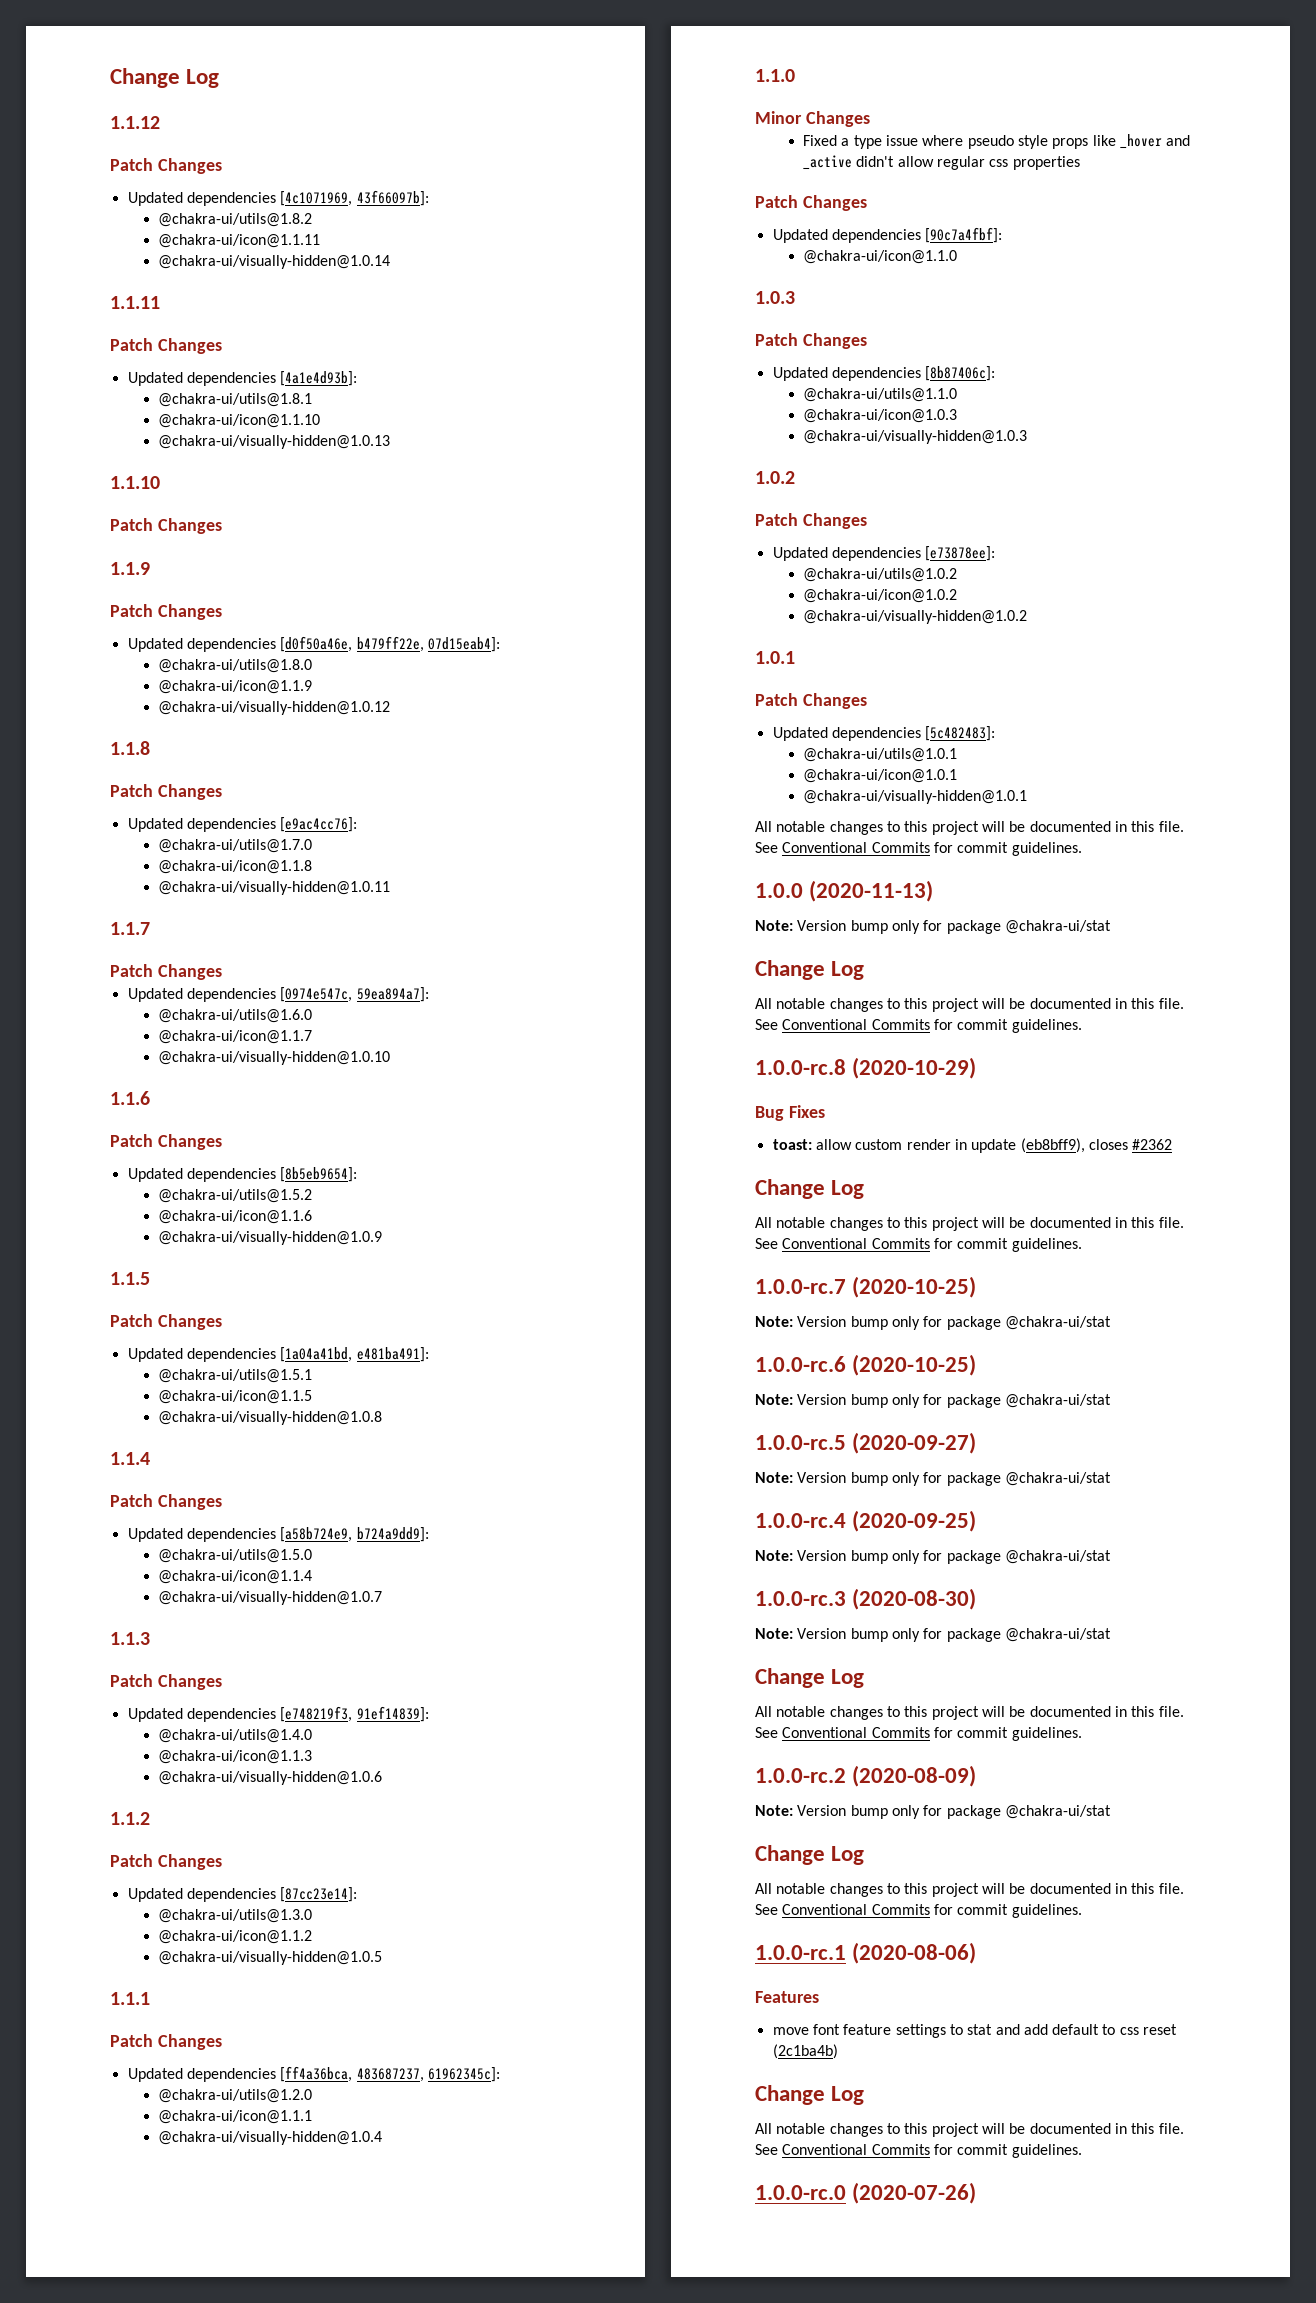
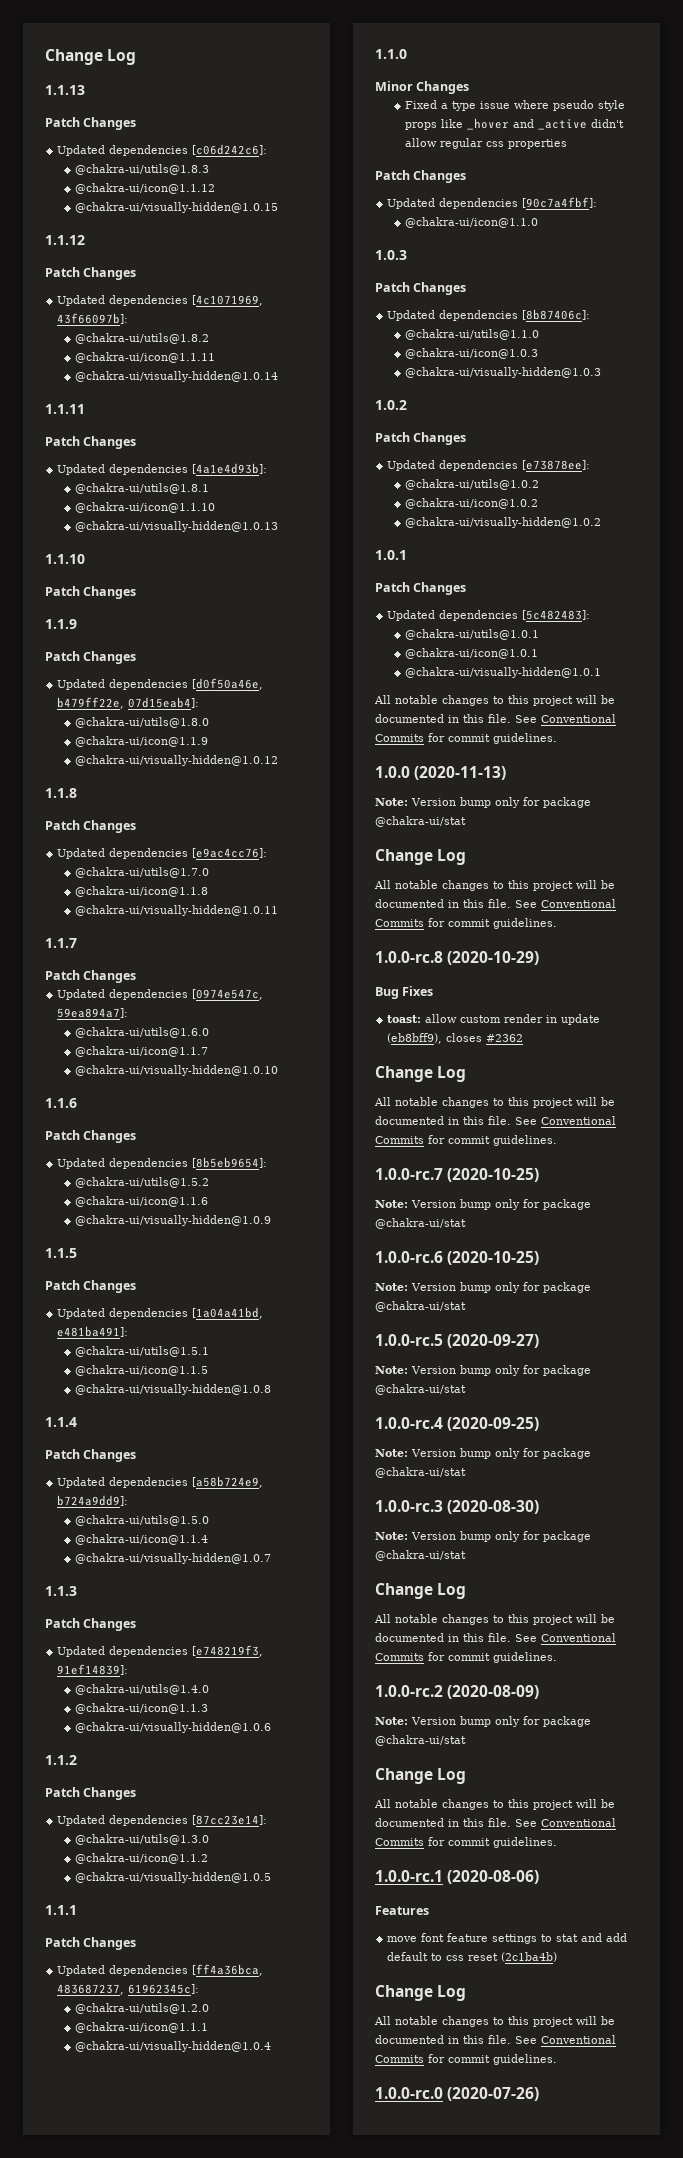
[110,68,220,88] Change Log -> [45,49,137,65] [45,85,85,95] [45,117,137,130] [57,144,268,156] [75,164,210,175] [75,183,216,194] [75,202,279,213] Change Log // 1.1.13 // Patch Changes // Updated dependencies [c06d242c6]: // @chakra-ui/utils@1.8.3 // @chakra-ui/icon@1.1.12 // @chakra-ui/visually-hidden@1.0.15

